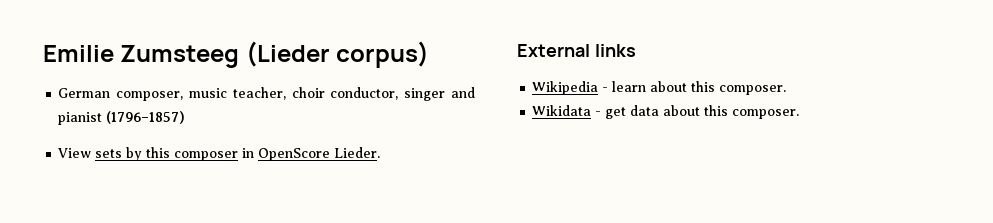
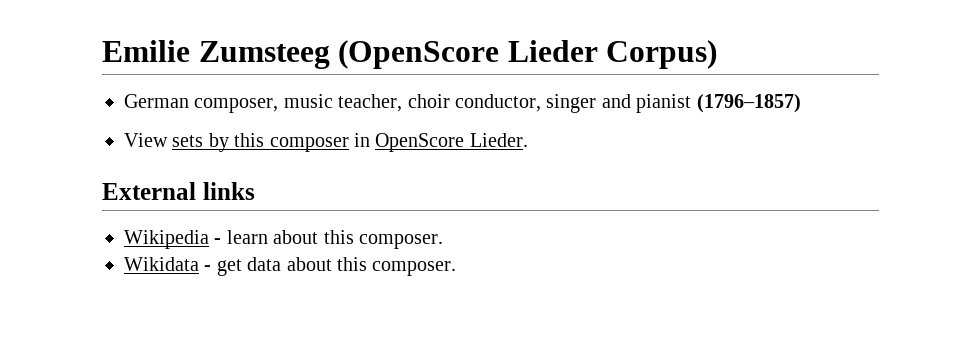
[245,41,430,68] (Lieder corpus) -> [338,40,718,69] (OpenScore Lieder Corpus)

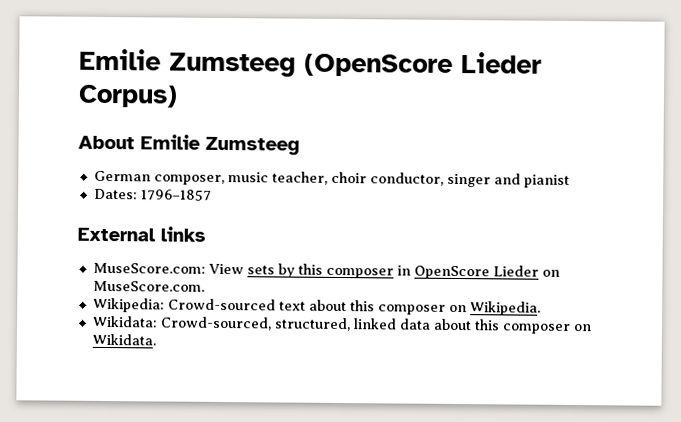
(718, 54) none -> [78,134,300,156] // About Emilie Zumsteeg
[696,94,801,113] (1796–1857) // -> [93,188,212,201] [77,226,206,242] [92,262,206,274] // Dates: 1796–1857 // External links // MuseScore.com:
[469,133,528,147] [102,182,255,200] [124,230,443,249] [124,257,457,276] Lieder. // External links // Wikipedia - learn about this composer. // Wikidata - get data about this composer. -> [492,265,560,277] [92,280,205,292] [92,297,541,316] [91,315,592,334] [91,333,156,346] Lieder on MuseScore.com. // Wikipedia: Crowd-sourced text about this composer on Wikipedia. // Wikidata: Crowd-sourced, structured, linked data about this composer on Wikidata.

